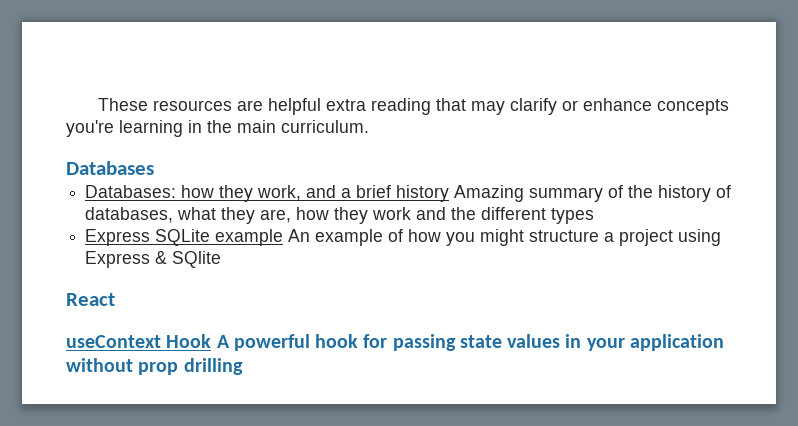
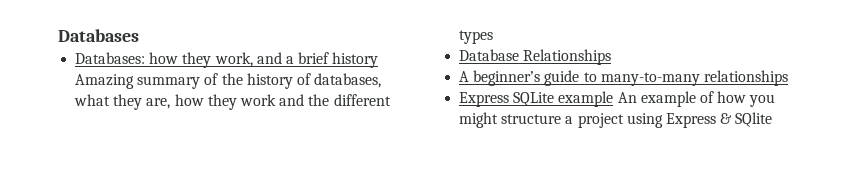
[97,98,729,115] [66,120,369,137] These resources are helpful extra reading that may clarify or enhance concepts you're learning in the main curriculum. // -> (58, 35) none
(595, 216) none -> [459,49,612,65] [459,70,788,86] // Database Relationships // A beginner’s guide to many-to-many relationships
[66,293,115,306] [66,334,724,351] [66,358,243,375] // React // useContext Hook A powerful hook for passing state values in your application without prop drilling -> (773, 119) none

